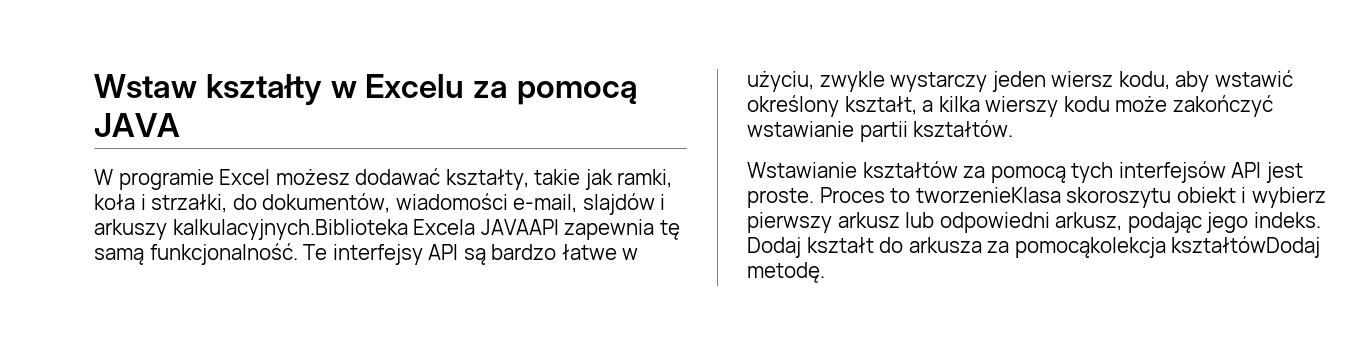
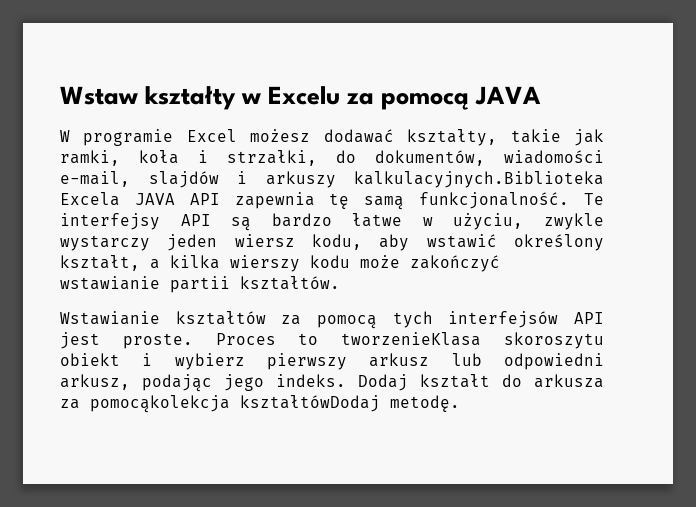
[480,219,559,235] JAVAAPI -> [134,193,220,205] JAVA API

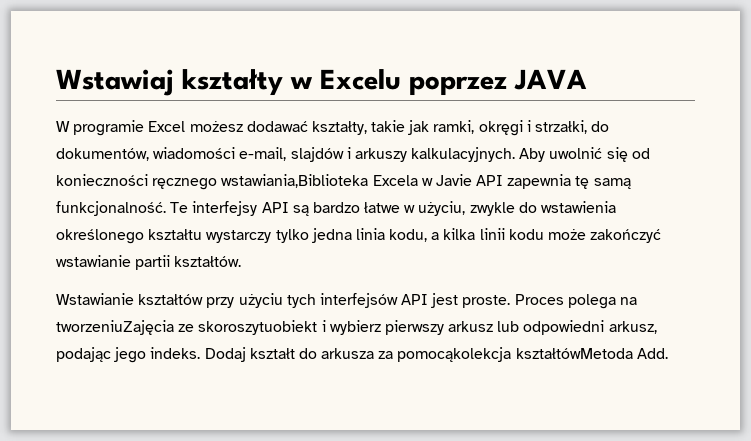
[60,86,138,105] Wstaw -> [56,69,174,96] Wstawiaj
[346,93,470,110] za pomocą -> [409,76,507,96] poprzez
[139,150,179,164] koła -> [478,120,523,136] okręgi
[354,171,604,188] [60,192,175,206] kalkulacyjnych.Biblioteka Excela JAVA -> [411,147,650,162] [56,174,472,190] kalkulacyjnych. Aby uwolnić się od konieczności ręcznego wstawiania,Biblioteka Excela w Javie
[60,234,604,251] [60,255,140,271] wystarczy jeden wiersz kodu, aby wstawić określony kształt, -> [518,201,617,213] [56,228,428,244] do wstawienia określonego kształtu wystarczy tylko jedna linia kodu,
[230,255,300,272] wierszy -> [479,228,505,240] linii
[281,315,377,329] za pomocą -> [206,293,283,308] przy użyciu
[298,332,604,349] [60,353,120,366] to tworzenieKlasa skoroszytu obiekt -> [567,294,638,309] [56,320,318,335] polega na tworzeniuZajęcia ze skoroszytuobiekt
[240,395,460,412] kształtówDodaj metodę. -> [515,348,668,359] kształtówMetoda Add.

